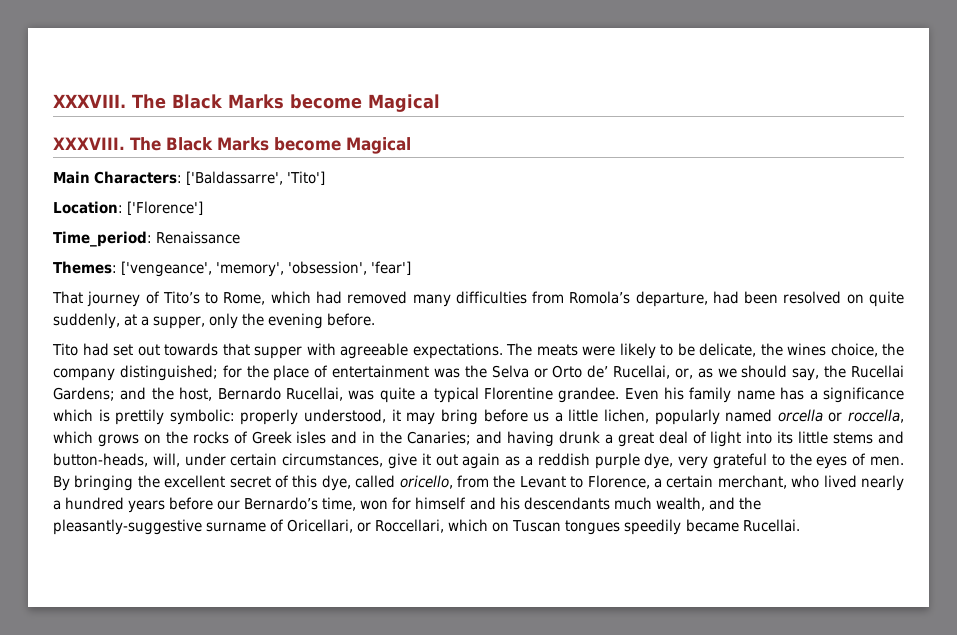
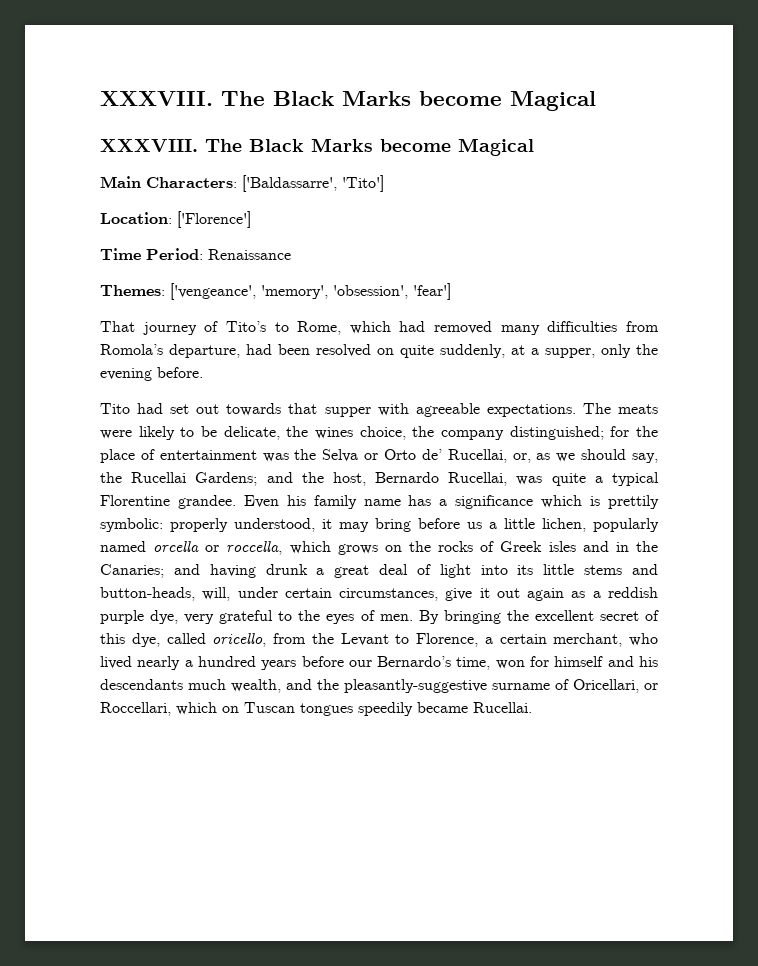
[53,231,152,247] Time_period: -> [100,248,203,260] Time Period:

